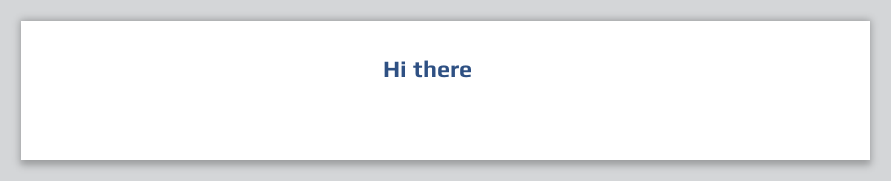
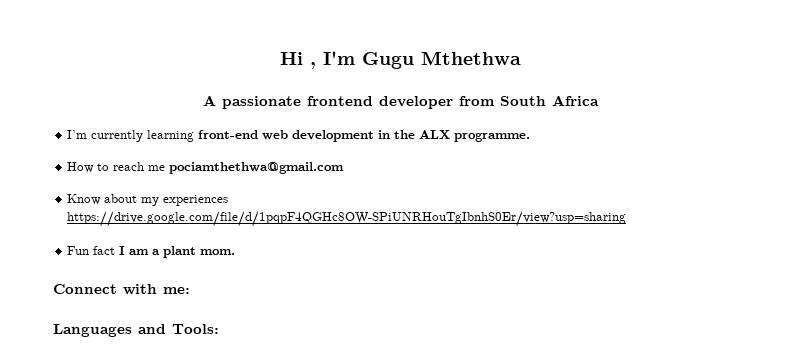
[413,60,473,78] there -> [310,51,521,69] [203,95,599,109] [67,130,531,142] [67,162,345,174] [67,194,229,206] [67,211,627,227] [67,246,236,258] [53,284,190,295] [53,324,219,337] , I'm Gugu Mthethwa // A passionate frontend developer from South Africa // I’m currently learning front-end web development in the ALX programme. // How to reach me pociamthethwa@gmail.com // Know about my experiences https://drive.google.com/file/d/1pqpF4QGHc8OW-SPiUNRHouTgIbnhS0Er/view?usp=sharing // Fun fact I am a plant mom. // Connect with me: // Languages and Tools:

